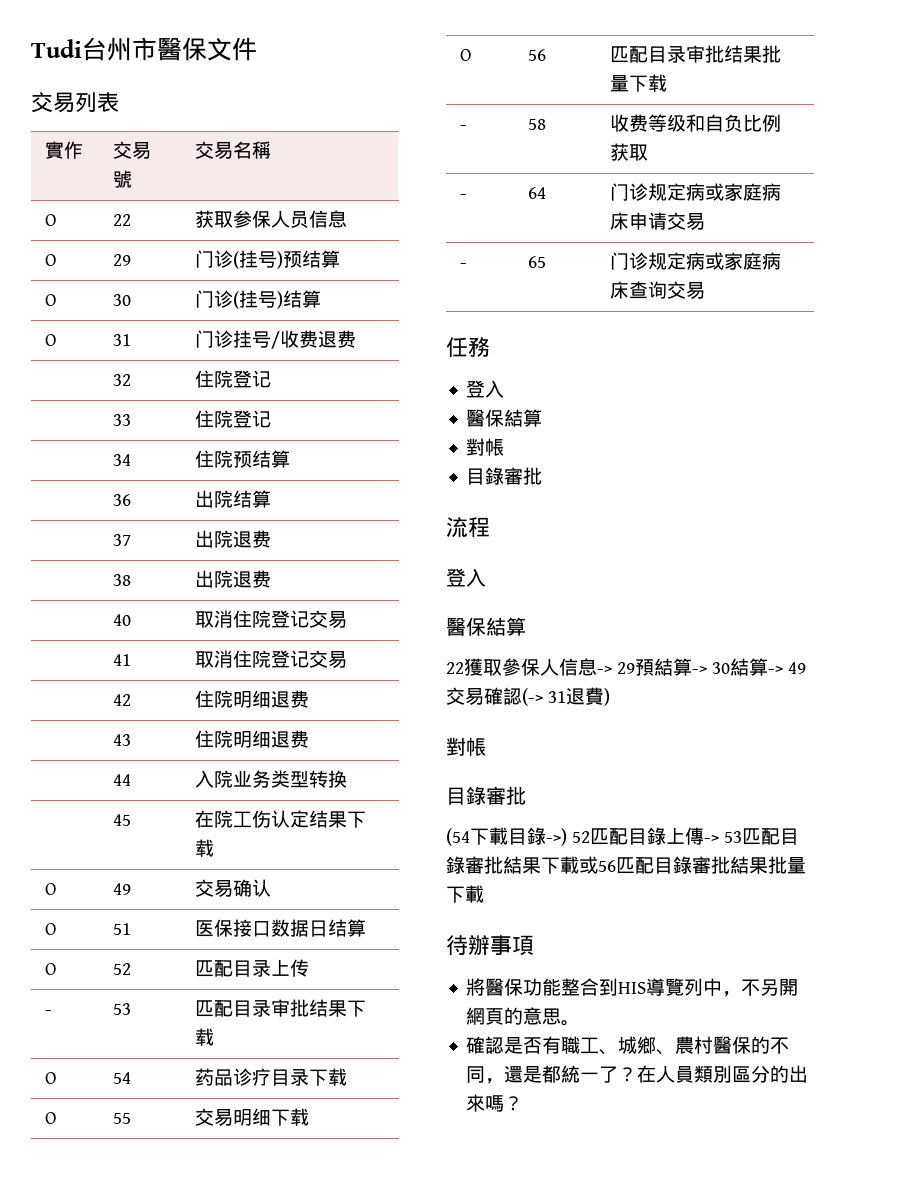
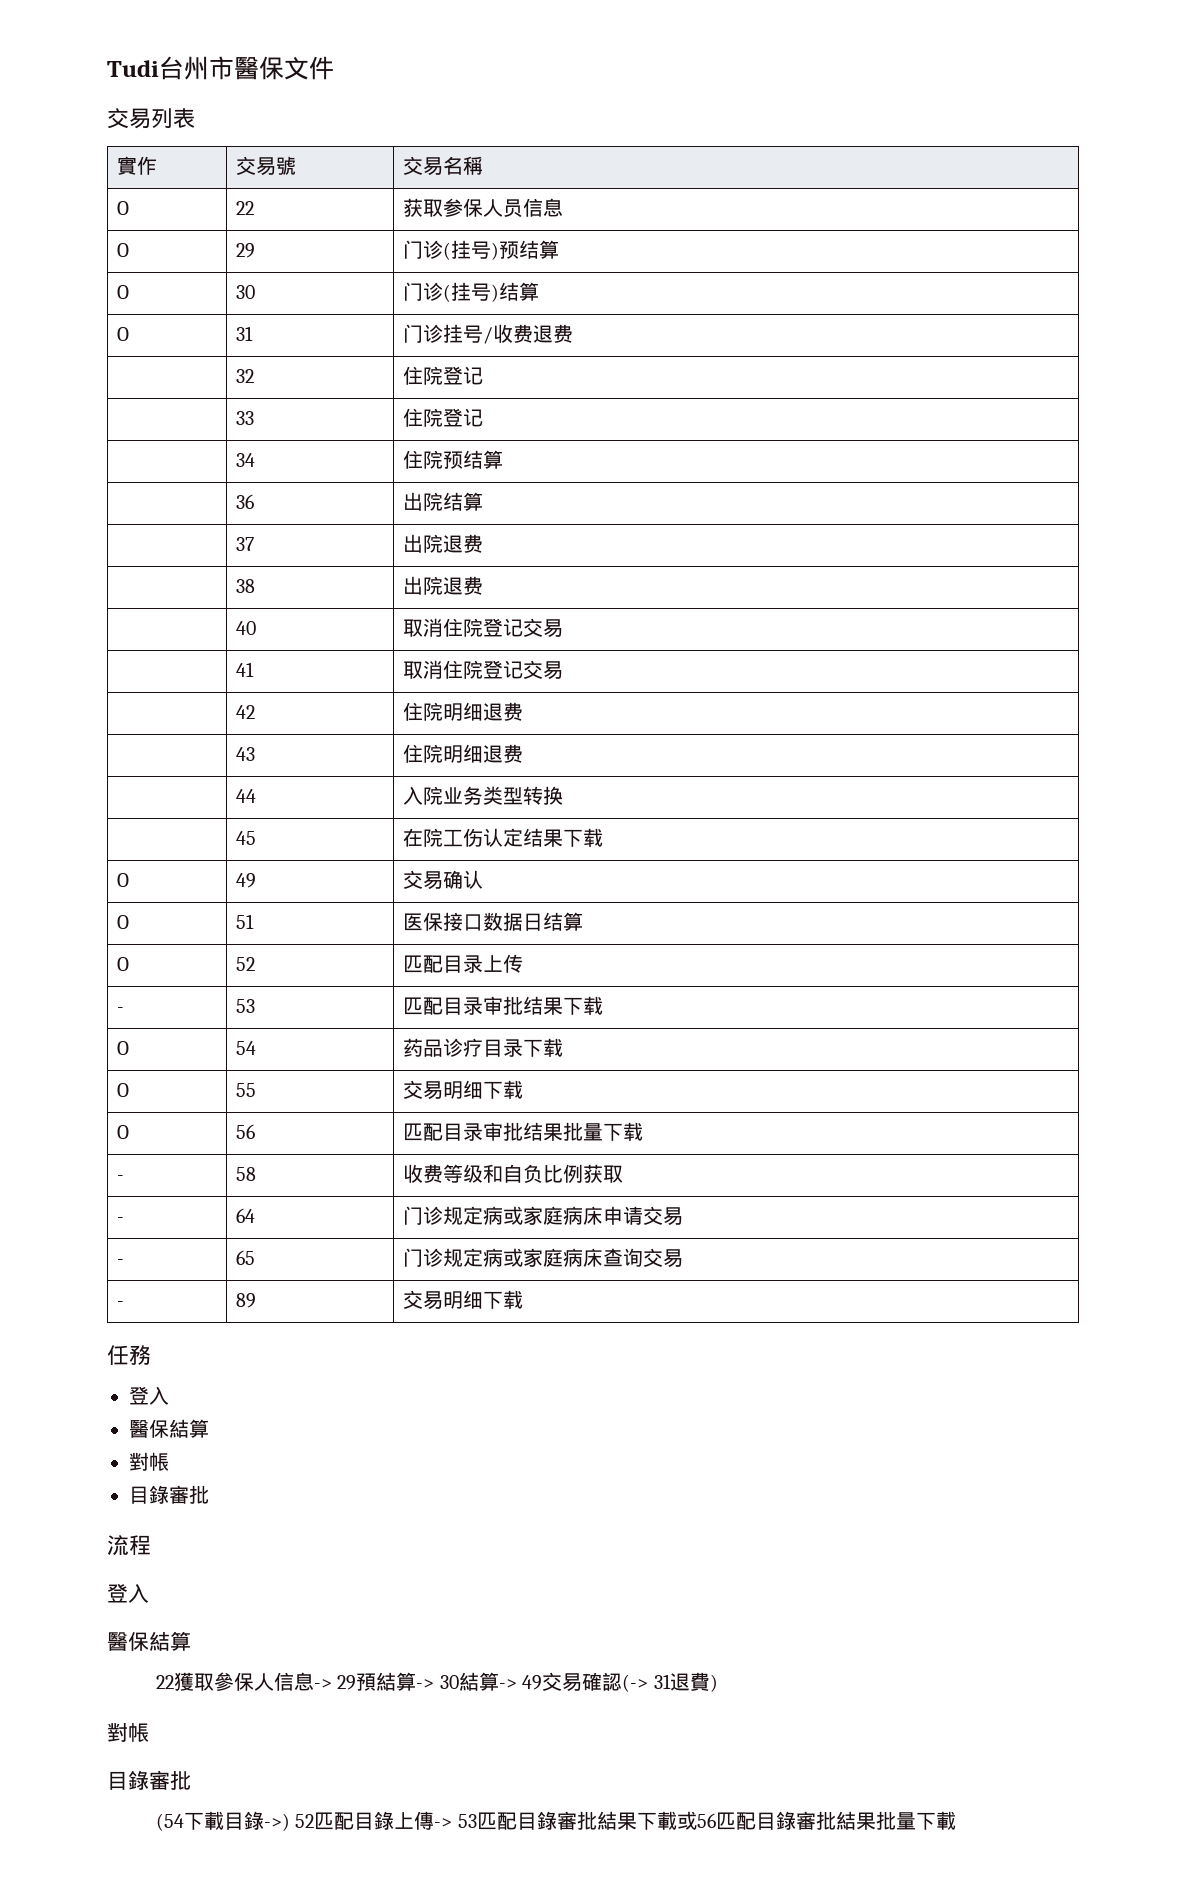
(706, 290) none -> [117,1301,125,1307] [236,1293,257,1308] [403,1290,524,1310] // - | 89 | 交易明细下载
[446,935,534,956] [466,978,799,997] [466,1007,581,1026] [466,1036,790,1055] [466,1065,809,1084] [466,1094,524,1112] // 待辦事項 // 將醫保功能整合到HIS導覽列中，不另開網頁的意思。 // 確認是否有職工、城鄉、農村醫保的不同，還是都統一了？在人員類別區分的出來嗎？ -> (956, 1820) none

